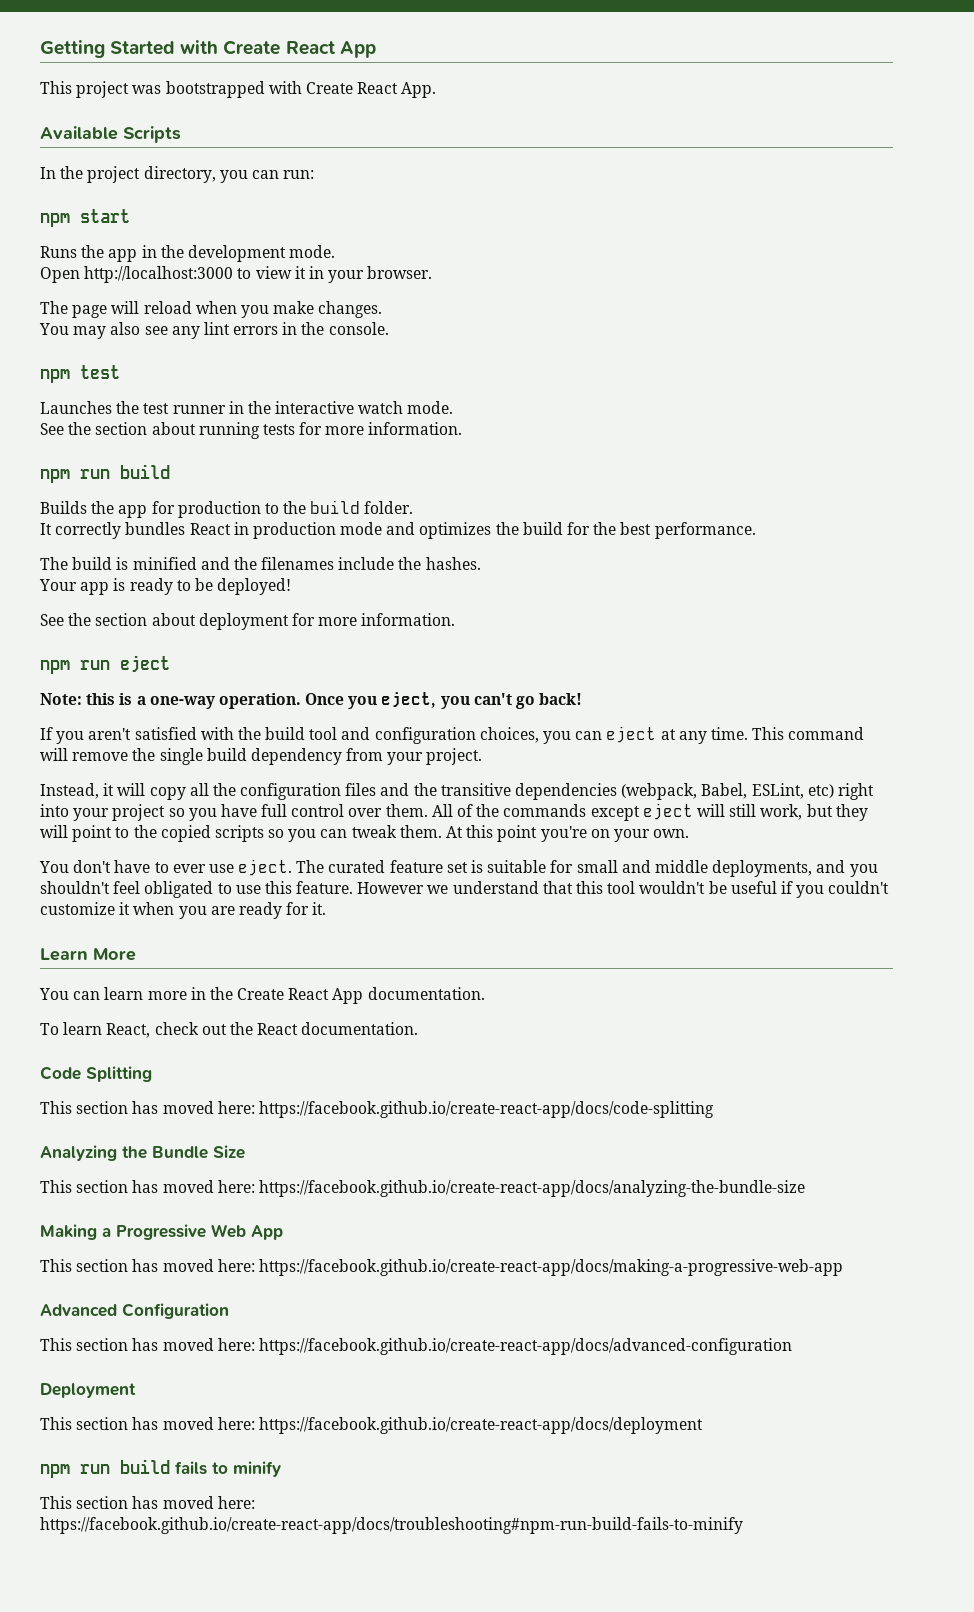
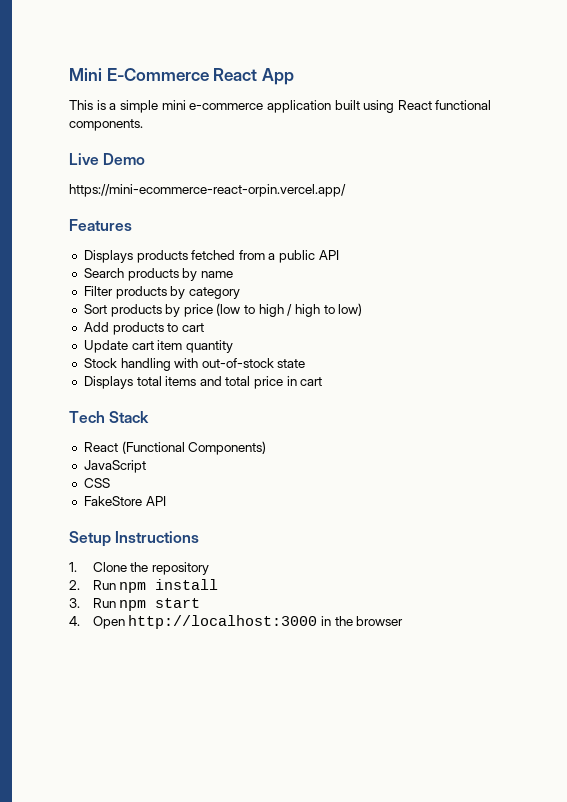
[40,40,281,58] Getting Started with Create -> [69,68,209,81] Mini E-Commerce
[76,81,437,98] [40,126,181,143] [40,166,315,183] [40,209,130,227] [40,245,336,262] [40,266,433,283] [40,301,383,318] [39,322,389,339] [40,365,120,383] [40,401,454,414] [40,422,463,439] [40,464,170,483] [40,500,414,518] [40,522,756,539] [40,557,481,570] [39,578,292,595] [40,613,456,630] [40,655,170,674] [40,692,583,709] [40,726,865,744] [40,748,483,765] [40,783,874,800] [40,803,868,821] [40,825,690,842] [39,859,878,877] [40,881,890,898] [40,902,327,919] [40,948,136,961] [39,987,485,1004] [40,1022,419,1038] [40,1066,152,1082] [40,1101,714,1118] [40,1145,245,1161] [40,1180,805,1197] [40,1224,283,1240] [40,1259,843,1276] [40,1303,229,1319] [40,1338,792,1355] [40,1383,136,1398] [40,1417,703,1434] [40,1459,281,1478] [40,1496,255,1509] [40,1517,743,1534] project was bootstrapped with Create React App. // Available Scripts // In the project directory, you can run: // npm start // Runs the app in the development mode. // Open http://localhost:3000 to view it in your browser. // The page will reload when you make changes. // You may also see any lint errors in the console. // npm test // Launches the test runner in the interactive watch mode. // See the section about running tests for more information. // npm run build // Builds the app for production to the build folder. // It correctly bundles React in production mode and optimizes the build for the best performance. // The build is minified and the filenames include the hashes. // Your app is ready to be deployed! // See the section about deployment for more information. // npm run eject // Note: this is a one-way operation. Once you eject, you can't go back! // If you aren't satisfied with the build tool and configuration choices, you can eject at any time. This command will remove the single build dependency from your project. // Instead, it will copy all the configuration files and the transitive dependencies (webpack, Babel, ESLint, etc) right into your project so you have full control over them. All of the commands except eject will still work, but they will point to the copied scripts so you can tweak them. At this point you're on your own. // You don't have to ever use eject. The curated feature set is suitable for small and middle deployments, and you shouldn't feel obligated to use this feature. However we understand that this tool wouldn't be useful if you couldn't customize it when you are ready for it. // Learn More // You can learn more in the Create React App documentation. // To learn React, check out the React documentation. // Code Splitting // This section has moved here: https://facebook.github.io/create-react-app/docs/code-splitting // Analyzing the Bundle Size // This section has moved here: https://facebook.github.io/create-react-app/docs/analyzing-the-bundle-size // Making a Progressive Web App // This section has moved here: https://facebook.github.io/create-react-app/docs/making-a-progressive-web-app // Advanced Configuration // This section has moved here: https://facebook.github.io/create-react-app/docs/advanced-configuration // Deployment // This section has moved here: https://facebook.github.io/create-react-app/docs/deployment // npm run build fails to minify // This section has moved here: https://facebook.github.io/create-react-app/docs/troubleshooting#npm-run-build-fails-to-minify -> [96,100,492,113] [69,119,143,131] [69,153,146,165] [69,184,346,197] [69,219,132,231] [83,250,339,263] [83,268,233,281] [83,286,240,299] [83,303,363,317] [83,322,204,335] [83,340,233,353] [83,358,306,371] [83,376,323,389] [69,411,150,423] [83,441,267,455] [83,460,146,473] [83,478,110,488] [83,496,166,506] [69,531,200,547] [69,562,210,575] [69,579,219,593] [69,598,201,611] [69,615,404,629] is a simple mini e-commerce application built using React functional components. // Live Demo // https://mini-ecommerce-react-orpin.vercel.app/ // Features // Displays products fetched from a public API // Search products by name // Filter products by category // Sort products by price (low to high / high to low) // Add products to cart // Update cart item quantity // Stock handling with out-of-stock state // Displays total items and total price in cart // Tech Stack // React (Functional Components) // JavaScript // CSS // FakeStore API // Setup Instructions // 1. Clone the repository // 2. Run npm install // 3. Run npm start // 4. Open http://localhost:3000 in the browser

